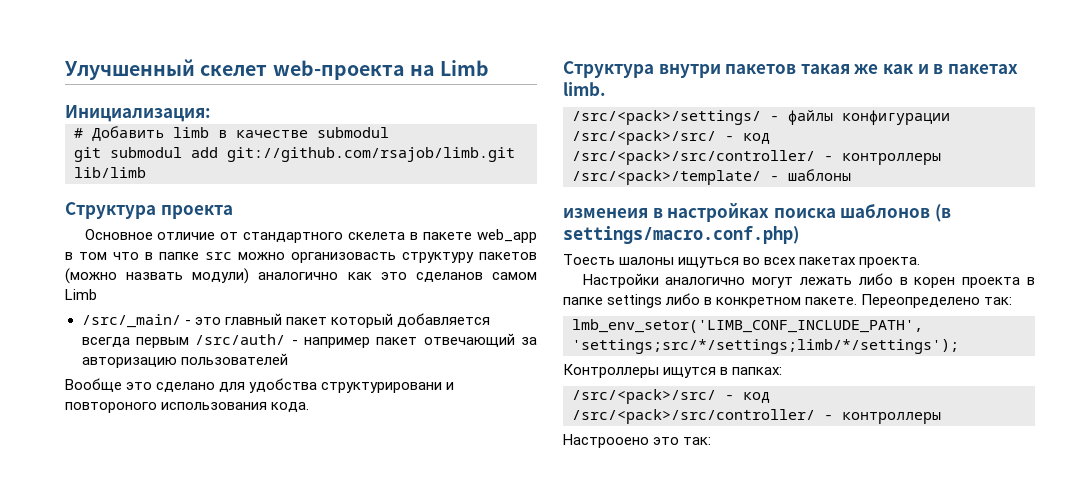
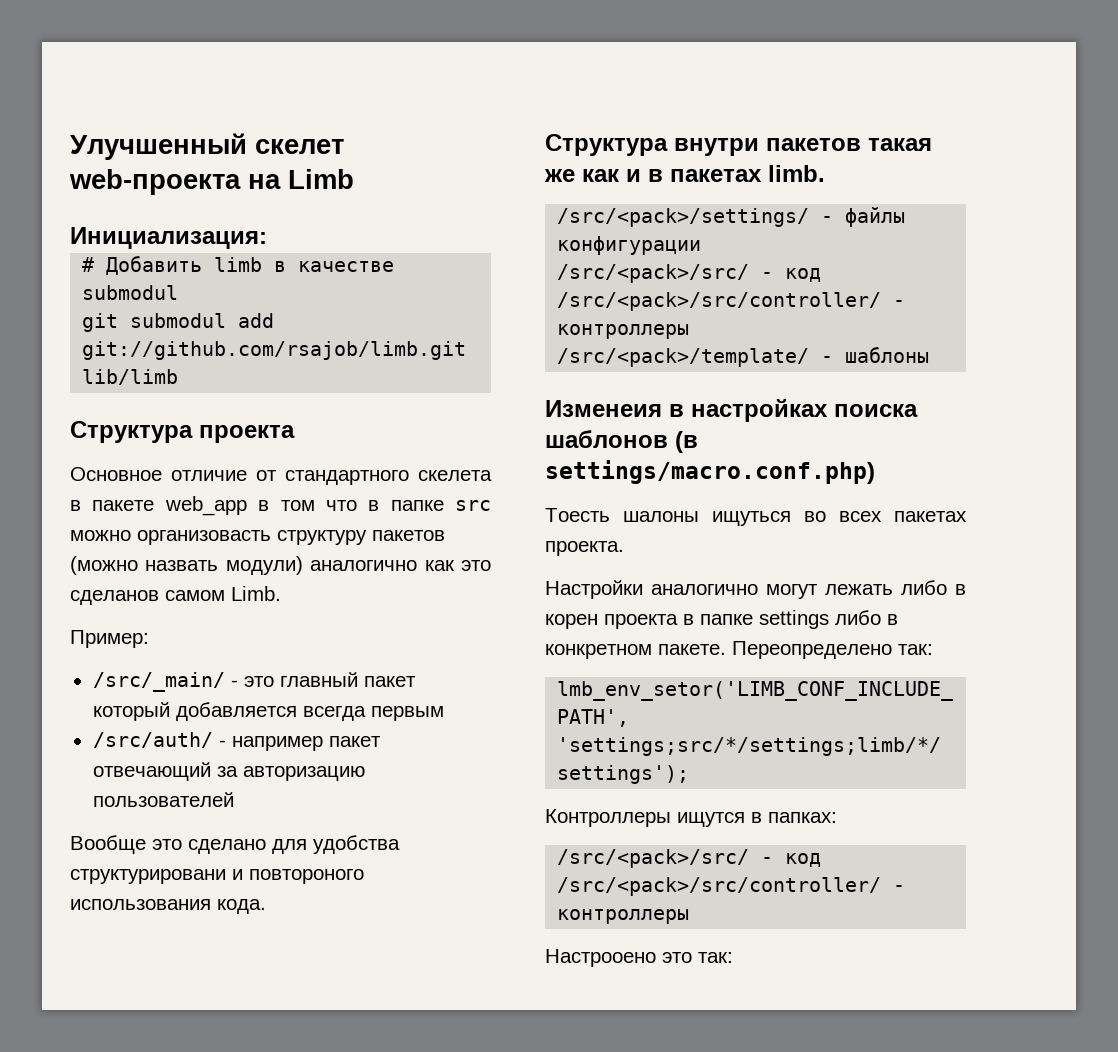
[65,289,97,300] Limb -> [231,586,281,601] [70,630,149,648] Limb. // Пример:
(189, 342) none -> (444, 713) //
[563,208,648,218] изменеия -> [545,400,662,417] Изменеия

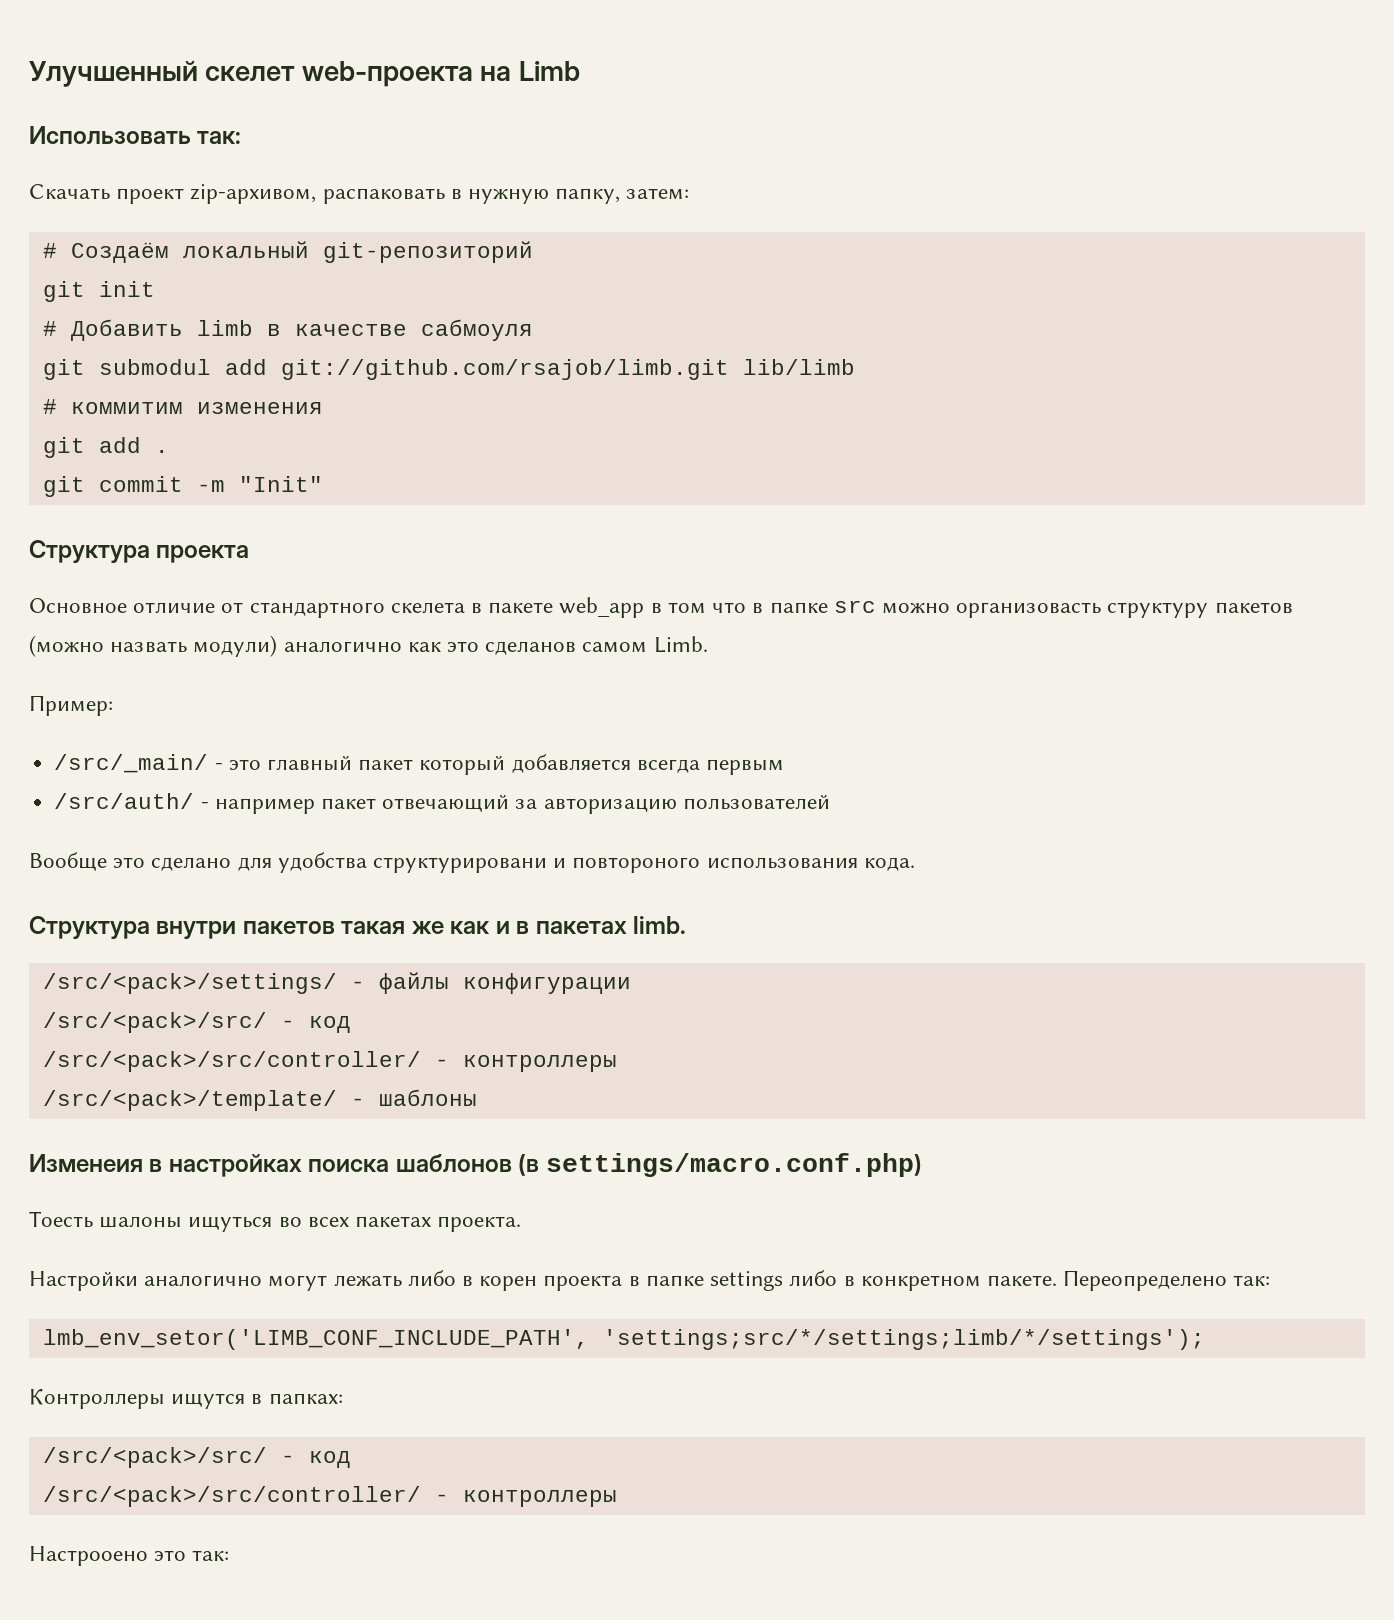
[70,227,267,249] Инициализация: -> [29,126,242,144] [29,184,690,204] [42,241,533,263] [42,281,155,302] Использовать так: // Скачать проект zip-архивом, распаковать в нужную папку, затем: // # Создаём локальный git-репозиторий // git init
[82,285,179,300] submodul -> [420,319,533,341] сабмоуля
(179, 377) none -> [42,399,323,414] [42,437,169,458] [42,476,323,497] // # коммитим изменения // git add . // git commit -m "Init"

